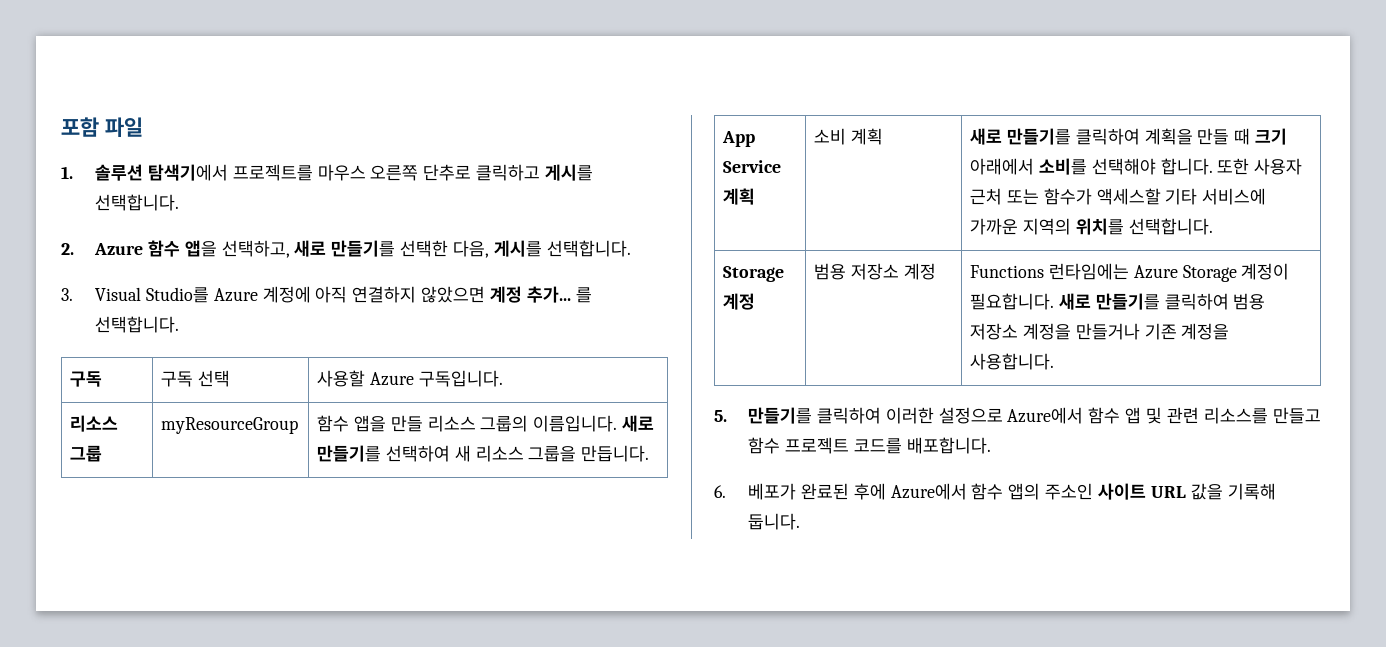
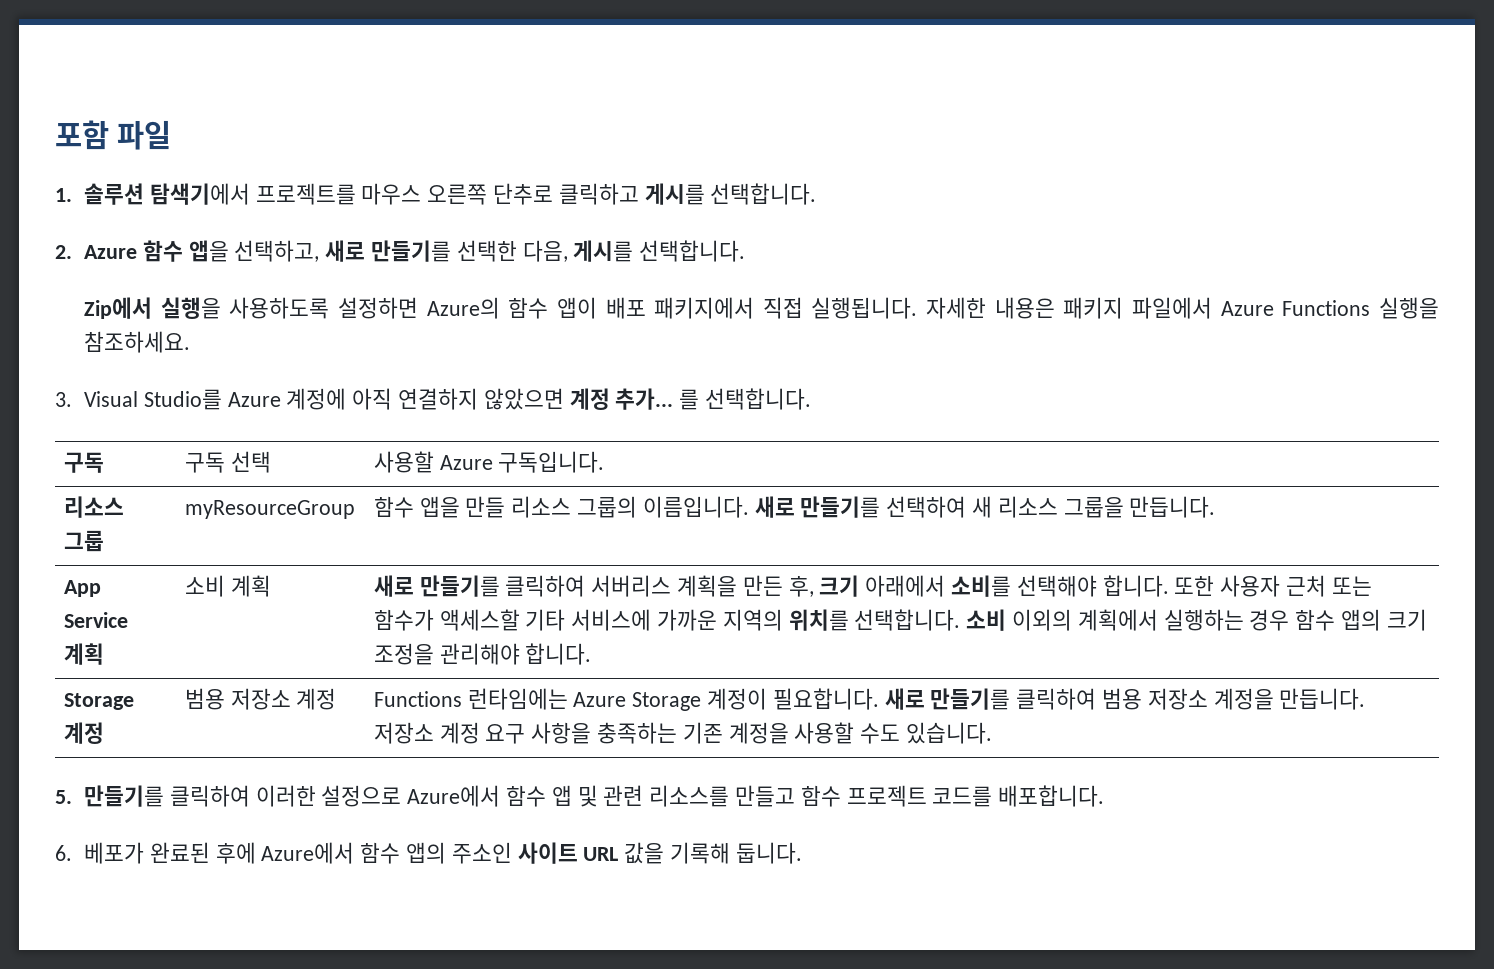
(631, 248) none -> [83,297,1439,319] [83,331,190,353] // Zip에서 실행을 사용하도록 설정하면 Azure의 함수 앱이 배포 패키지에서 직접 실행됩니다. 자세한 내용은 패키지 파일에서 Azure Functions 실행을 참조하세요.
[1144,128,1251,145] 계획을 만들 때 -> [591,575,814,597] 서버리스 계획을 만든 후,
(1213, 226) none -> [966,609,1427,631] [373,643,592,665] 소비 이외의 계획에서 실행하는 경우 함수 앱의 크기 조정을 관리해야 합니다.
[1075,323,1230,340] [970,353,1055,370] 만들거나 기존 계정을 사용합니다. -> [1279,688,1366,710] [373,722,993,744] 만듭니다. 저장소 계정 요구 사항을 충족하는 기존 계정을 사용할 수도 있습니다.

